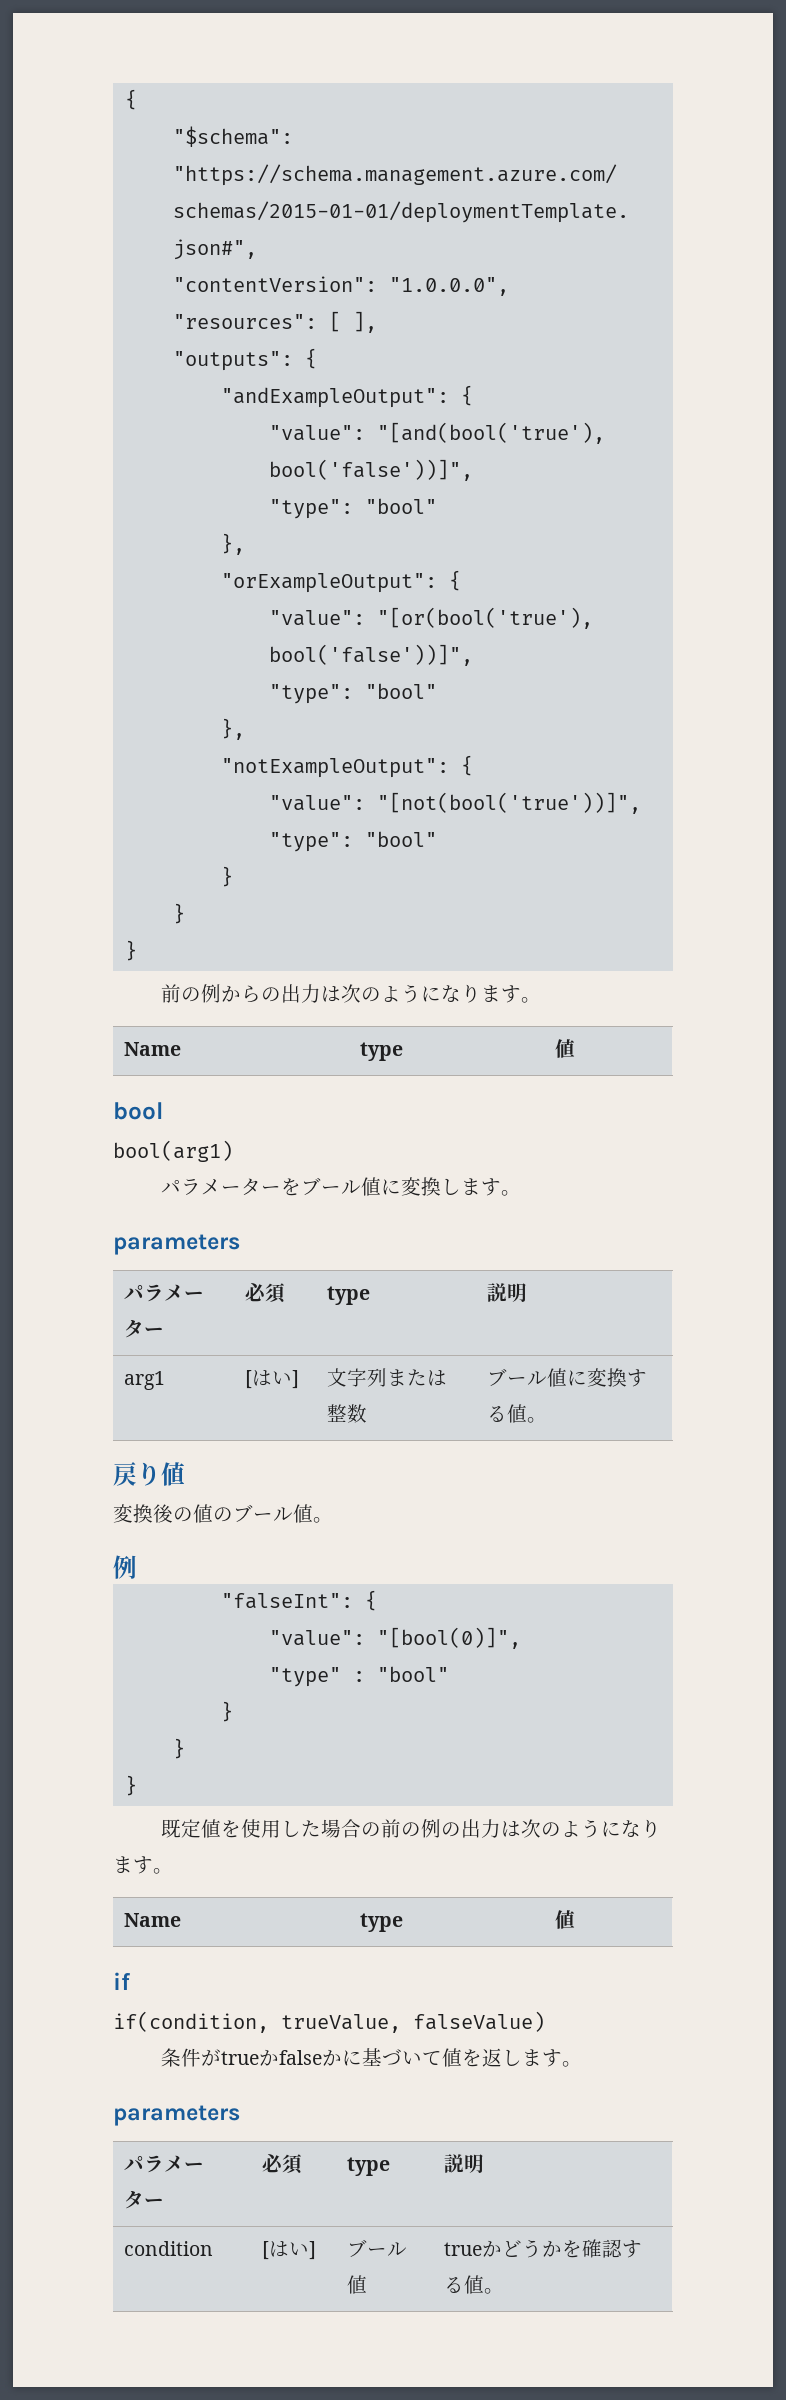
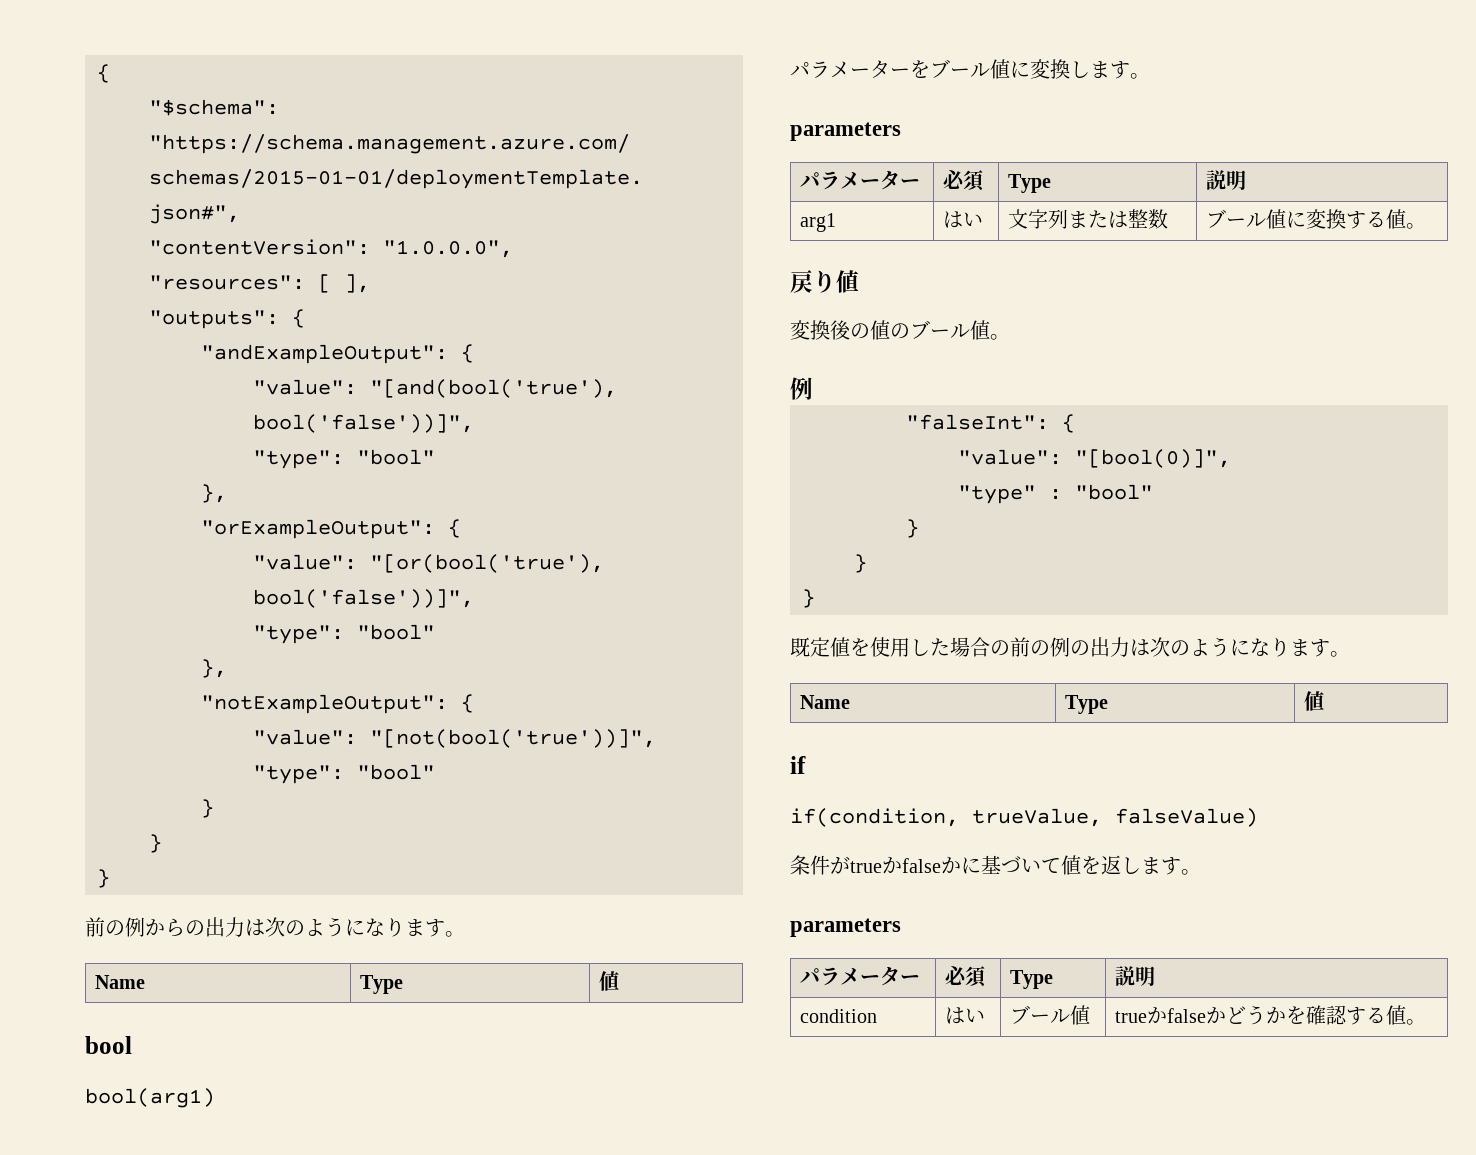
[360,1042,404,1061] type -> [359,975,403,994] Type
[327,1286,371,1305] type -> [1007,174,1051,193] Type
[245,1370,300,1389] [はい] -> [942,211,983,228] はい
[360,1913,404,1932] type -> [1064,695,1108,714] Type
[347,2157,391,2176] type -> [1009,970,1053,989] Type
[262,2241,317,2260] [はい] -> [944,1007,985,1024] はい
(503, 2248) none -> [1166,1006,1226,1024] falseか

